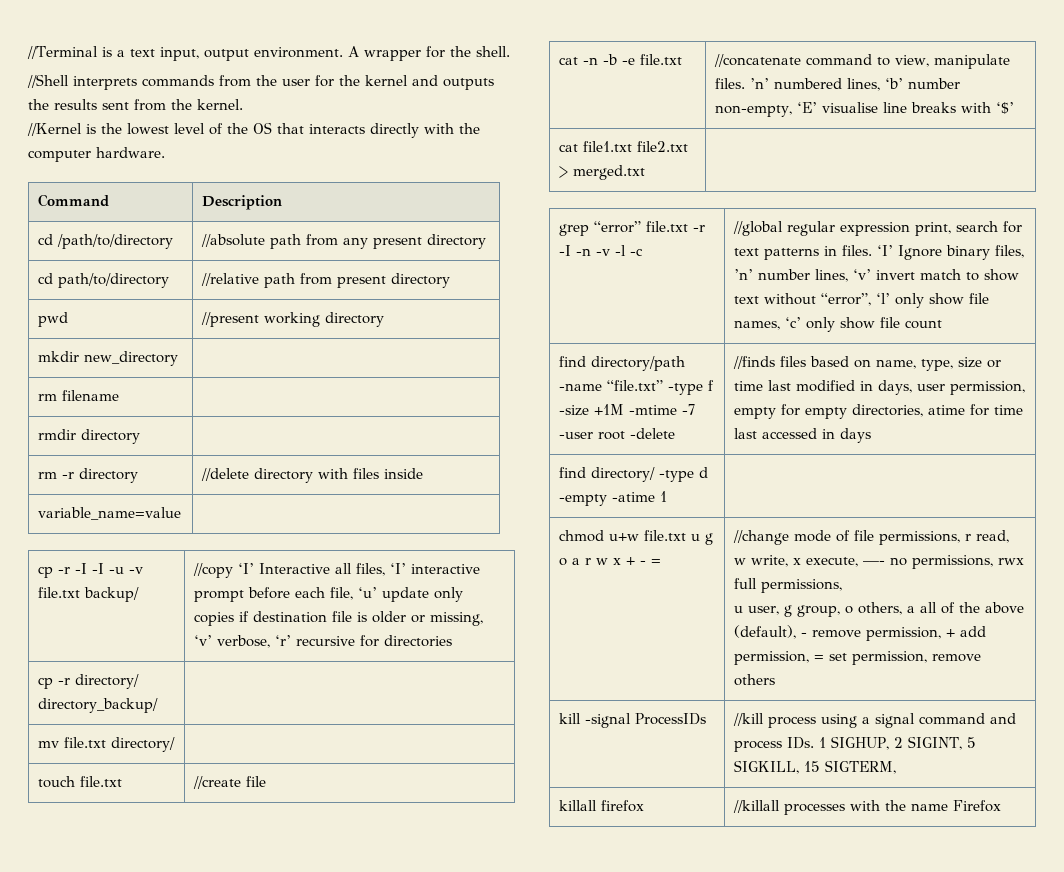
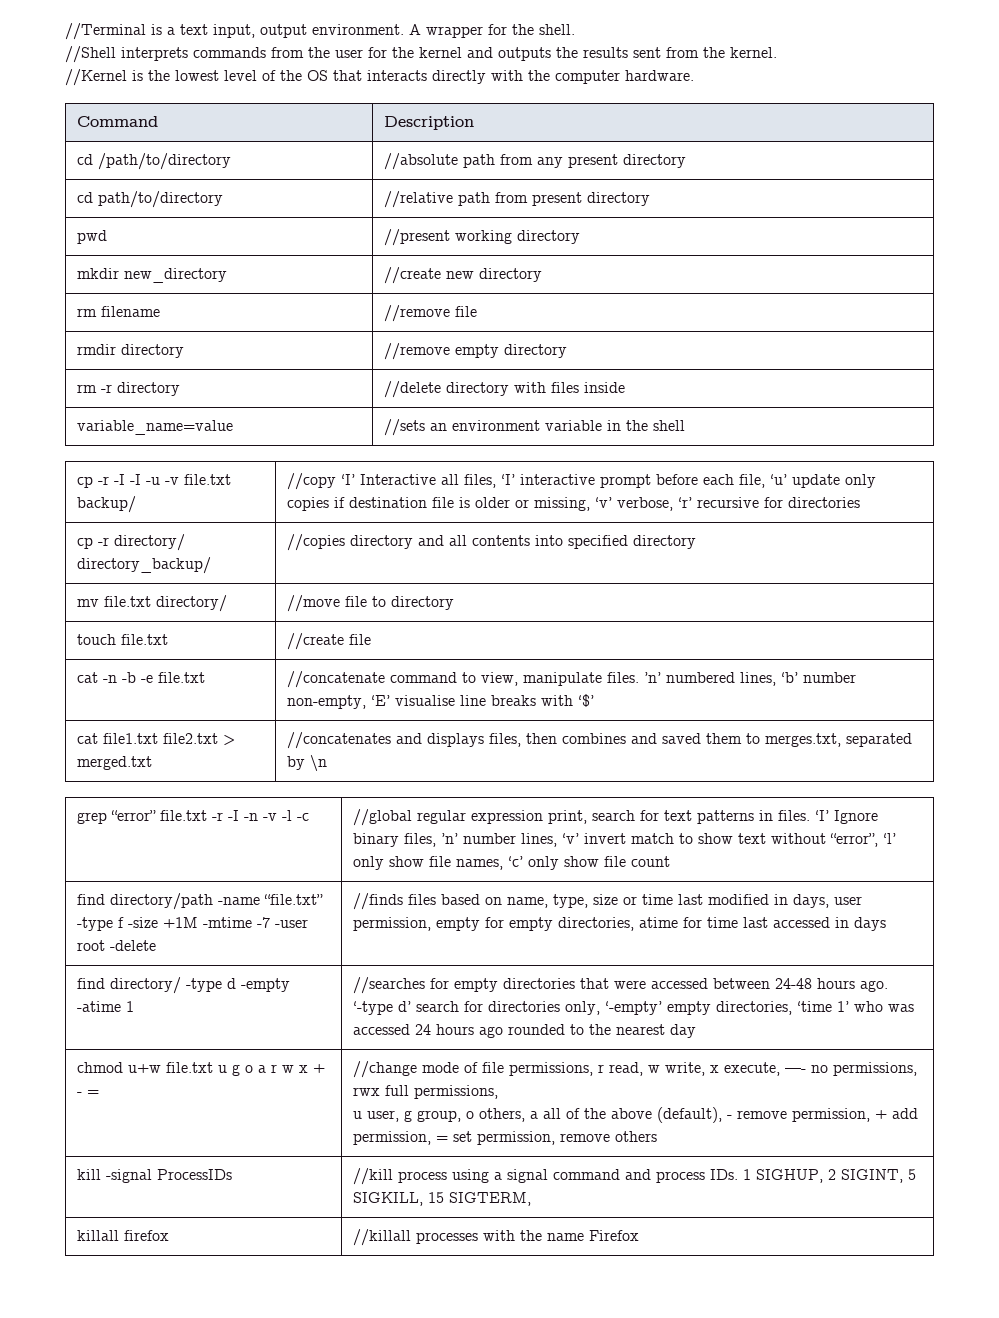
(179, 358) none -> [383,267,542,284] //create new directory
(120, 395) none -> [383,305,477,322] //remove file
(141, 436) none -> [383,343,567,360] //remove empty directory
(182, 513) none -> [383,419,685,436] //sets an environment variable in the shell
(159, 705) none -> [286,534,696,551] //copies directory and all contents into specified directory
(176, 744) none -> [286,595,454,612] //move file to directory
(646, 172) none -> [286,732,912,749] [286,755,327,771] //concatenates and displays files, then combines and saved them to merges.txt, separated by \n
(668, 496) none -> [352,977,888,994] [352,1001,914,1015] [352,1024,696,1038] //searches for empty directories that were accessed between 24-48 hours ago. ‘-type d’ search for directories only, ‘-empty’ empty directories, ‘time 1’ who was accessed 24 hours ago rounded to the nearest day

